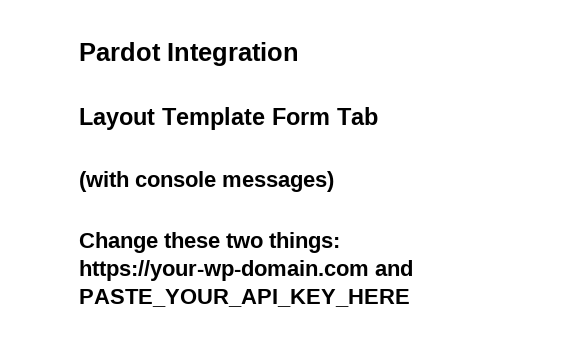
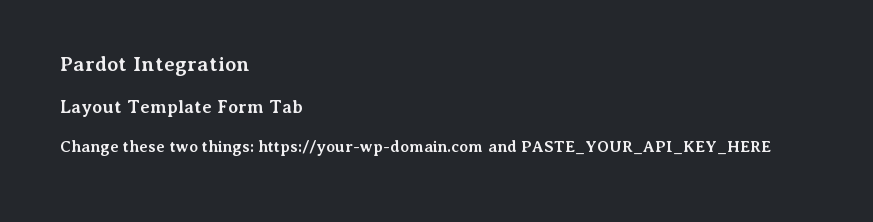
[79,171,334,192] // (with console messages) -> (303, 106) none

